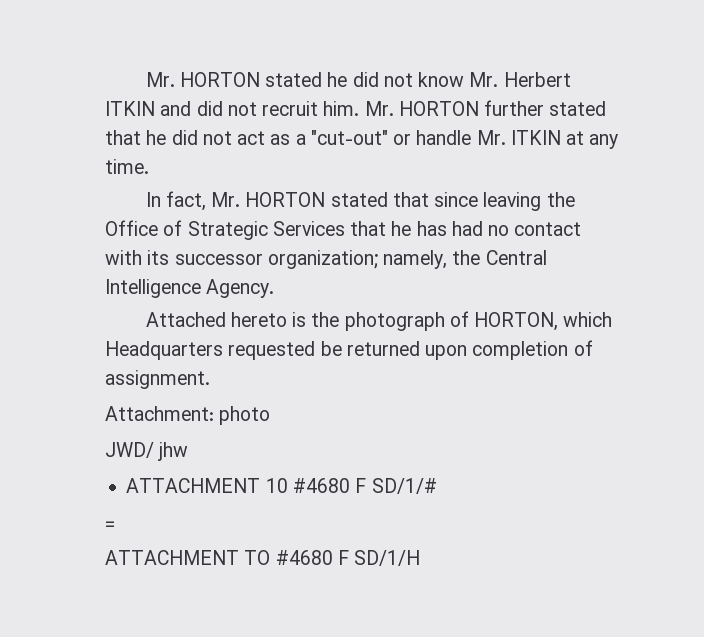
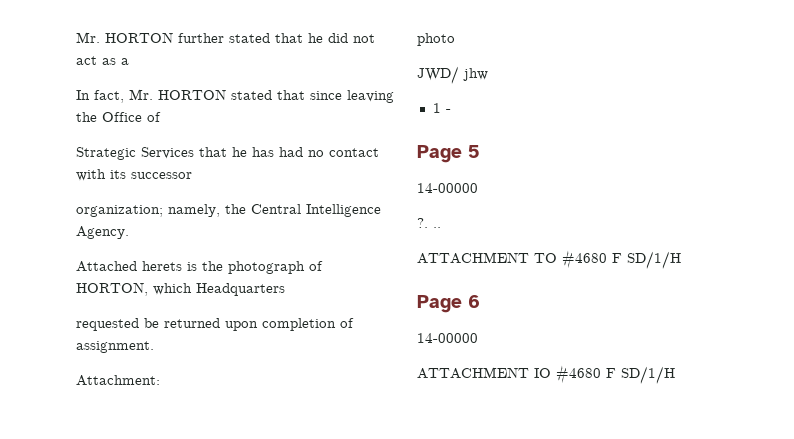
[145,72,571,87] [105,101,479,116] Mr. HORTON stated he did not know Mr. Herbert ITKIN and did not recruit him. Mr. HORTON -> [76,32,173,43] Mr. HORTON
[310,130,619,149] [105,159,149,174] "cut-out" or handle Mr. ITKIN at any time. -> (129, 61) none
(183, 228) none -> (161, 117) //
(263, 259) none -> (192, 175) //
[230,312,287,327] hereto -> [142,261,182,271] herets
(223, 350) none -> (285, 289) //
(214, 413) none -> (160, 380) //
[126,478,437,494] [105,521,115,529] ATTACHMENT 10 #4680 F SD/1/# // = -> [432,103,451,113] [417,145,480,163] [417,183,478,193] [417,218,441,228] 1 - // Page 5 // 14-00000 // ?. ..
(421, 558) none -> [417,295,480,313] [417,333,478,343] [417,365,675,384] // Page 6 // 14-00000 // ATTACHMENT IO #4680 F SD/1/H

